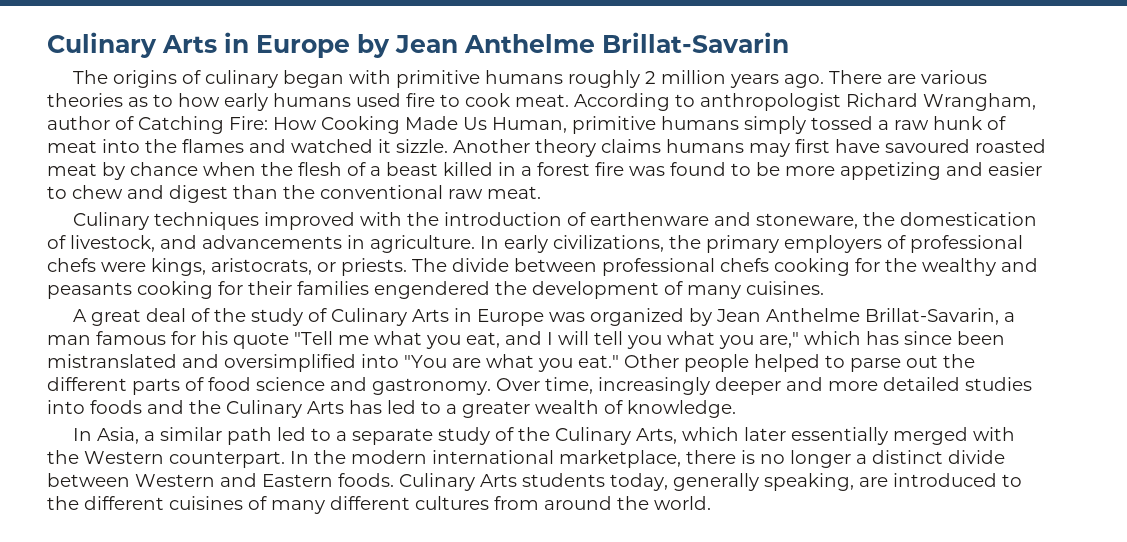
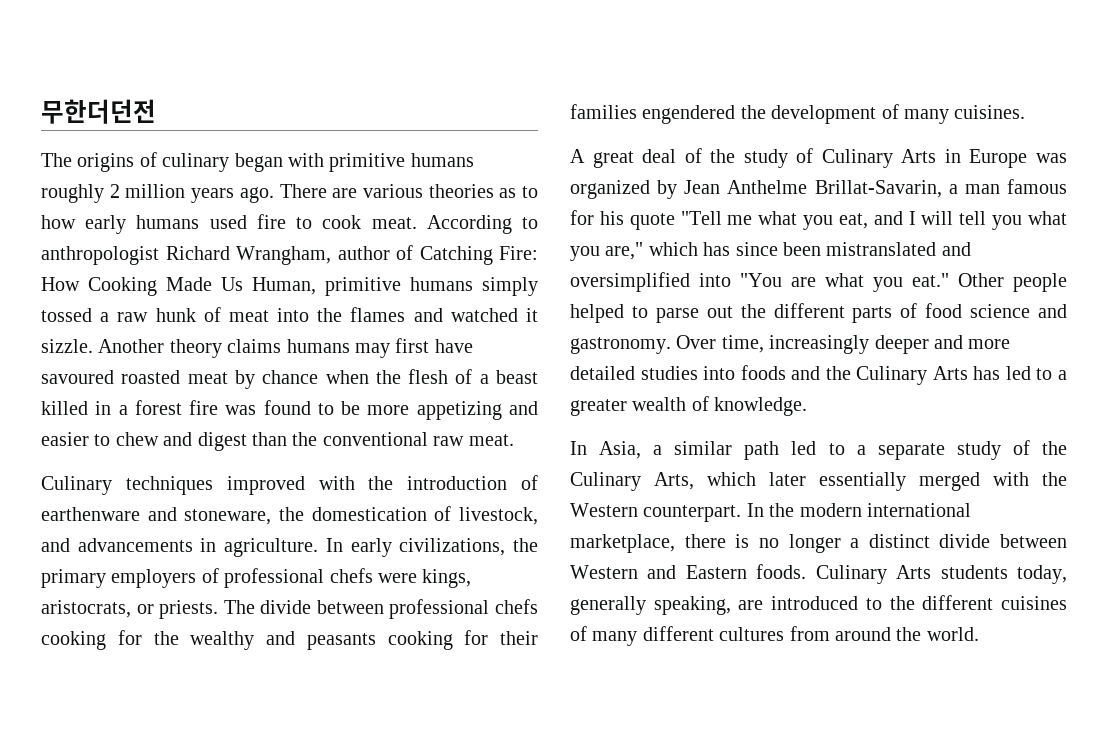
[47,32,789,58] Culinary Arts in Europe by Jean Anthelme Brillat-Savarin -> [41,99,156,124] 무한더던전

